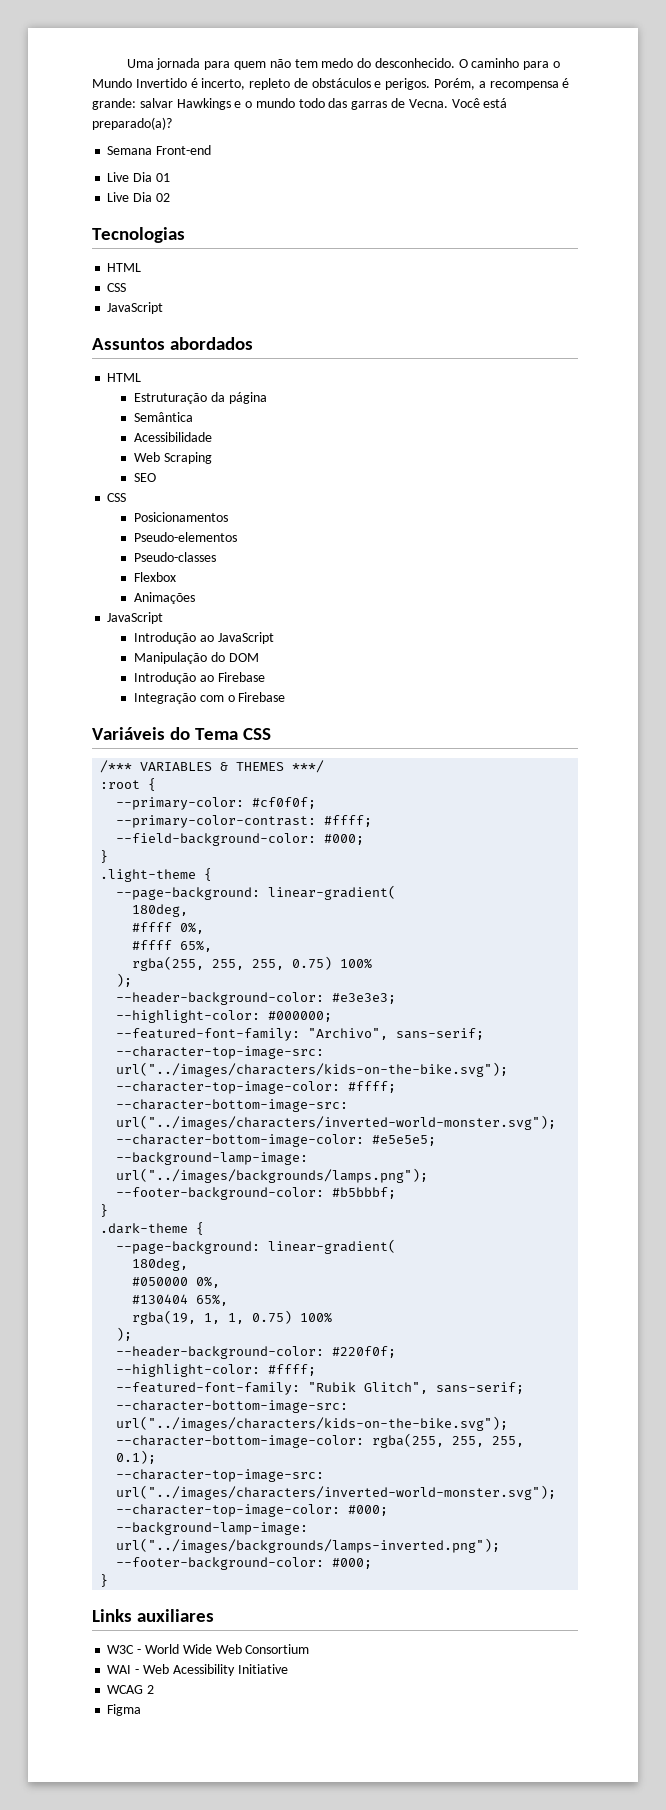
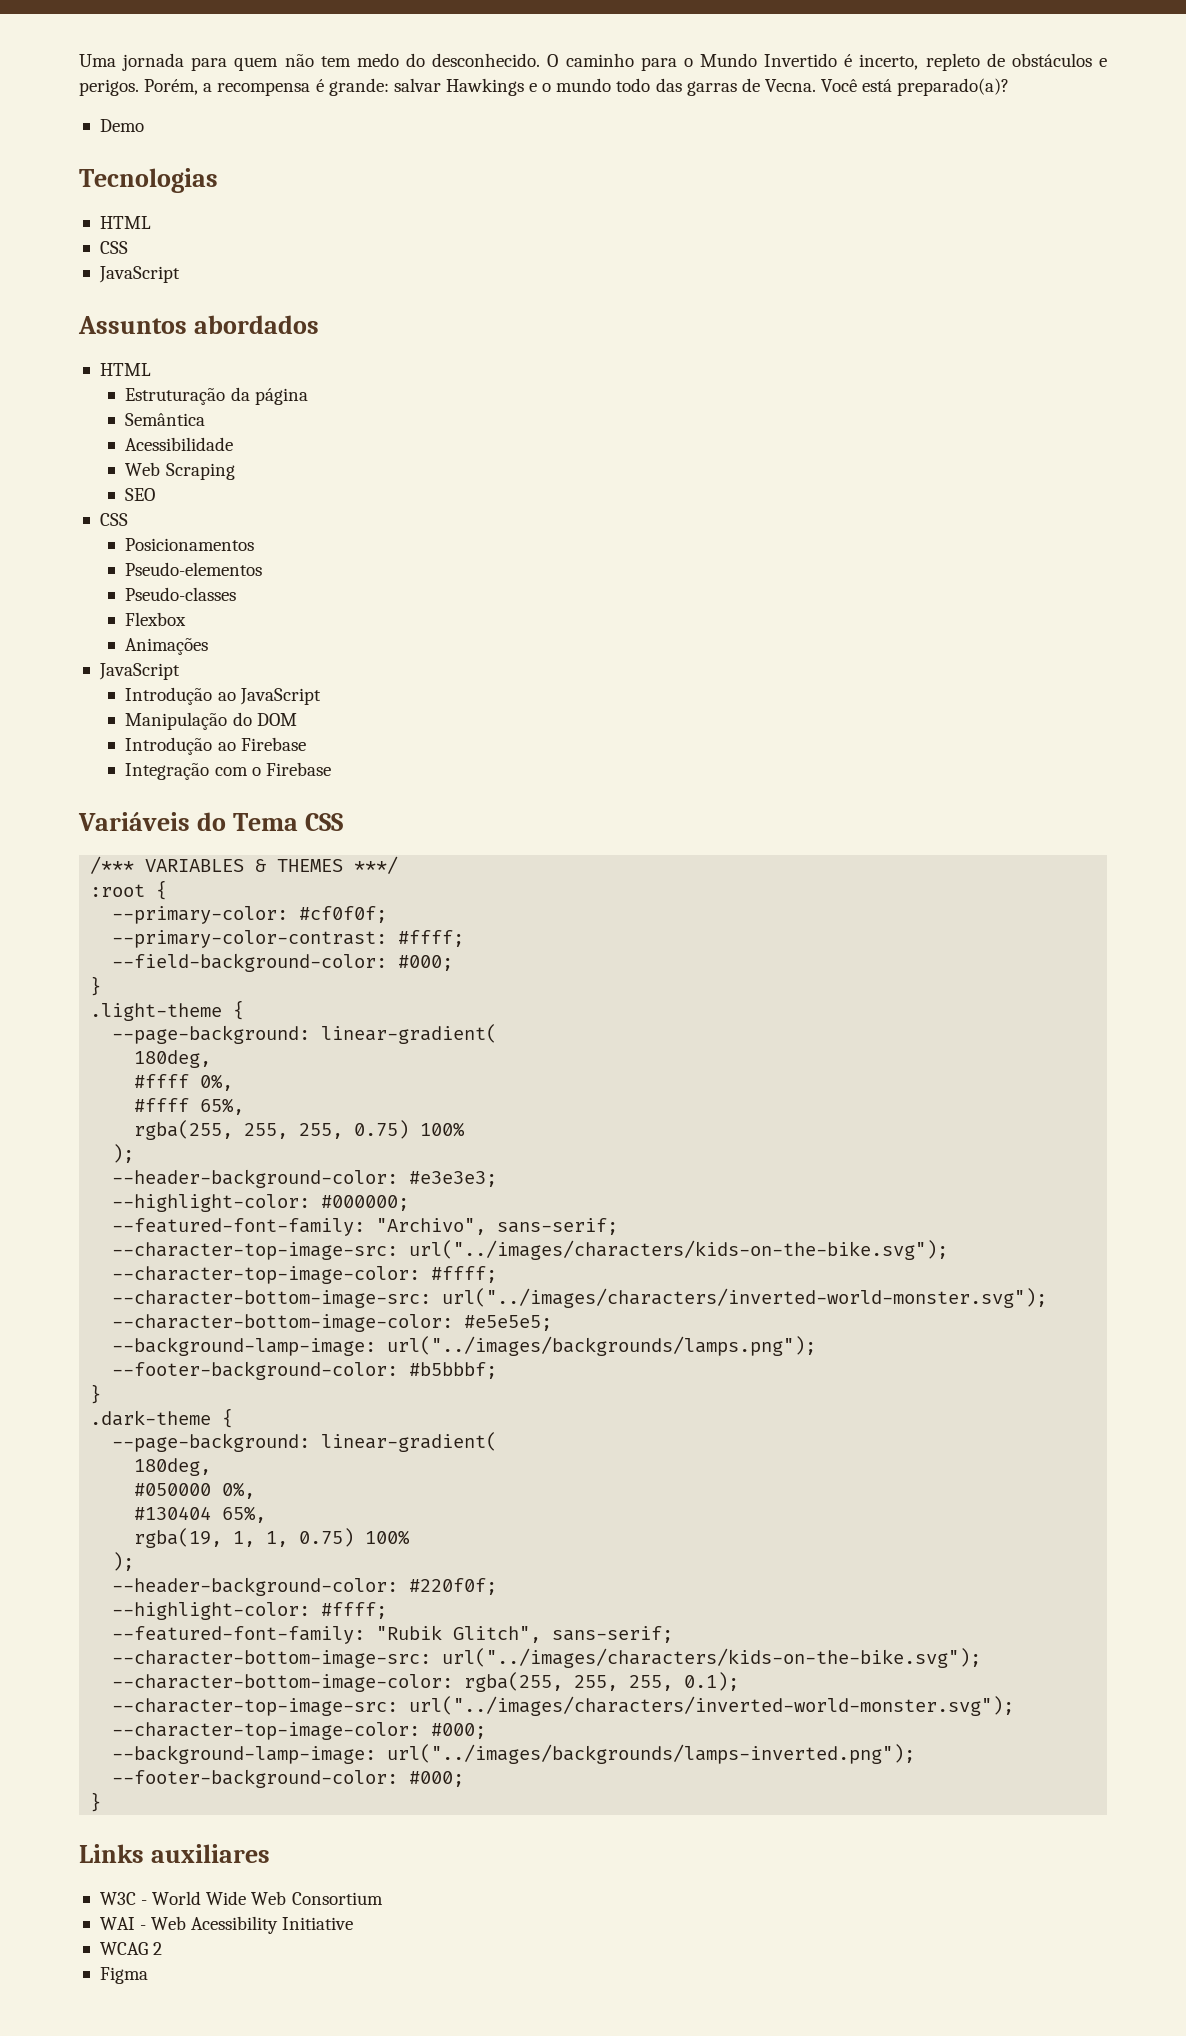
[107,145,212,155] [107,172,170,182] [107,192,170,202] Semana Front-end // Live Dia 01 // Live Dia 02 -> [99,119,144,132] Demo

